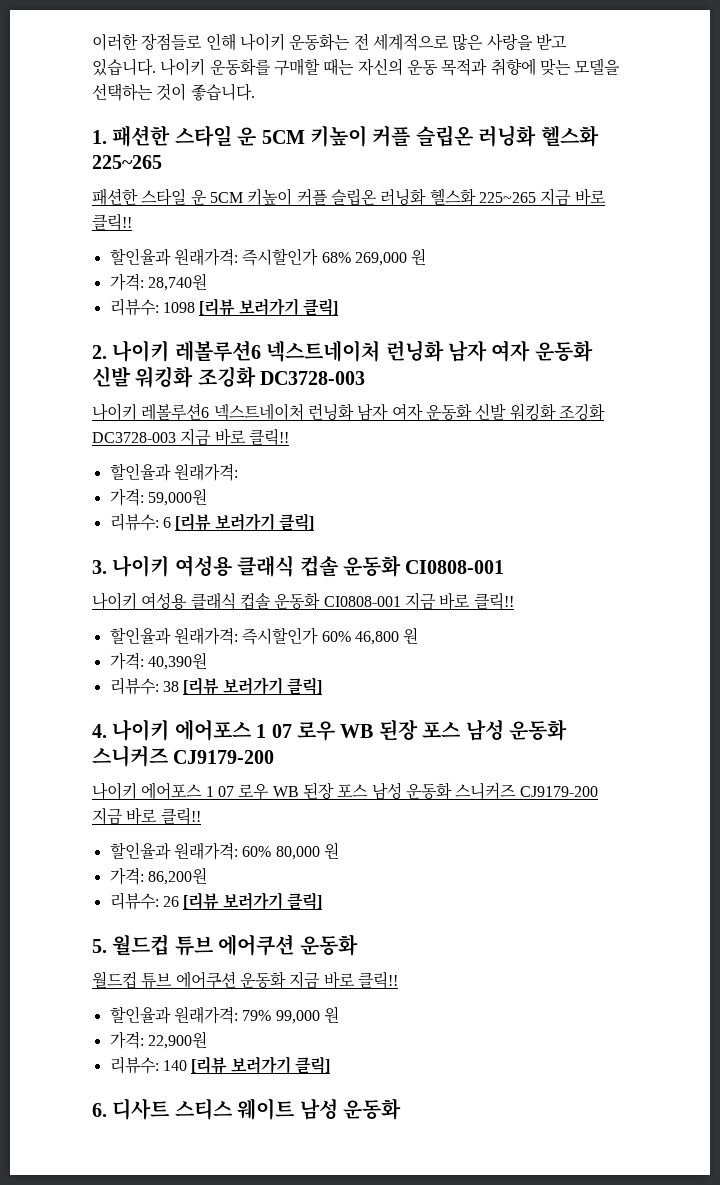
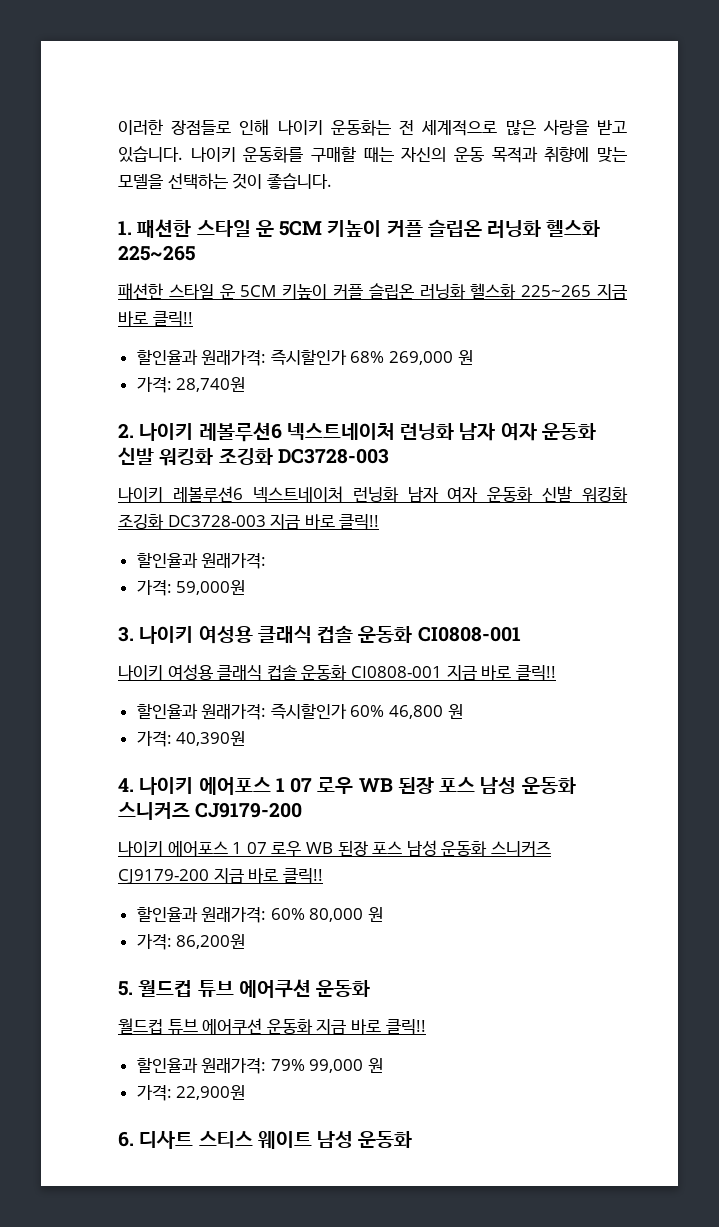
[109,298,338,316] // 리뷰수: 1098 [리뷰 보러가기 클릭] -> (246, 384) none
[109,513,314,531] // 리뷰수: 6 [리뷰 보러가기 클릭] -> (246, 587) none
[109,677,322,695] // 리뷰수: 38 [리뷰 보러가기 클릭] -> (246, 738) none
[109,892,322,910] // 리뷰수: 26 [리뷰 보러가기 클릭] -> (246, 941) none
[109,1056,330,1074] // 리뷰수: 140 [리뷰 보러가기 클릭] -> (246, 1092) none

